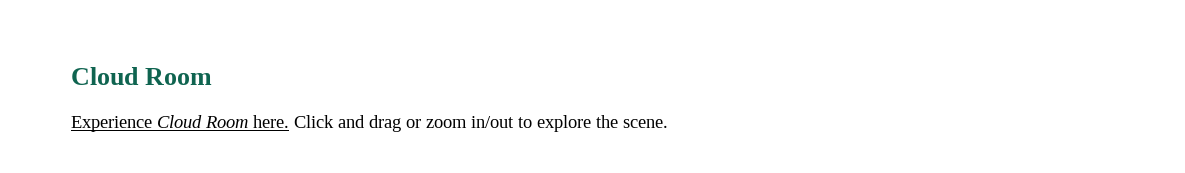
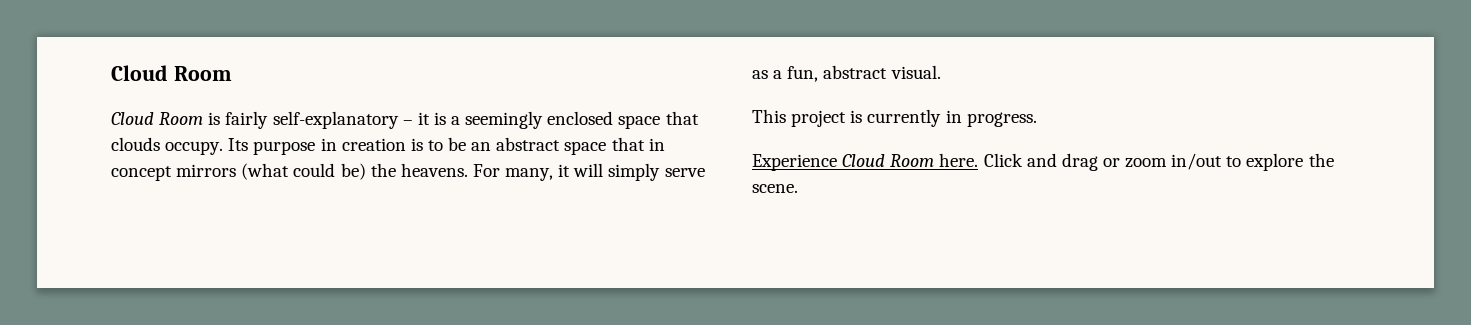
[71,67,213,85] Cloud Room -> [111,65,232,81] [111,111,699,129] [111,137,665,155] [111,163,705,181] [752,65,941,82] [752,109,1037,127] Cloud Room // Cloud Room is fairly self-explanatory – it is a seemingly enclosed space that clouds occupy. Its purpose in creation is to be an abstract space that in concept mirrors (what could be) the heavens. For many, it will simply serve as a fun, abstract visual. // This project is currently in progress.

